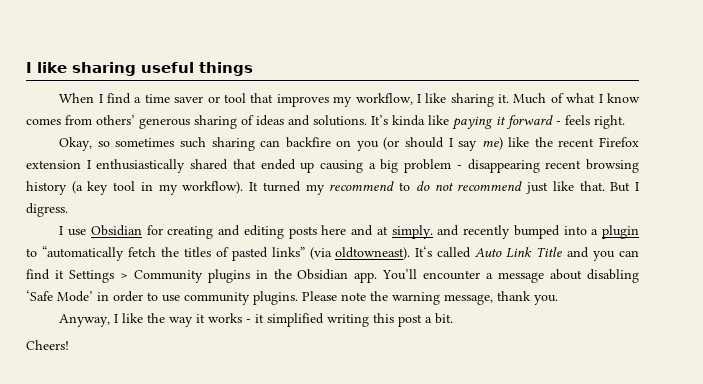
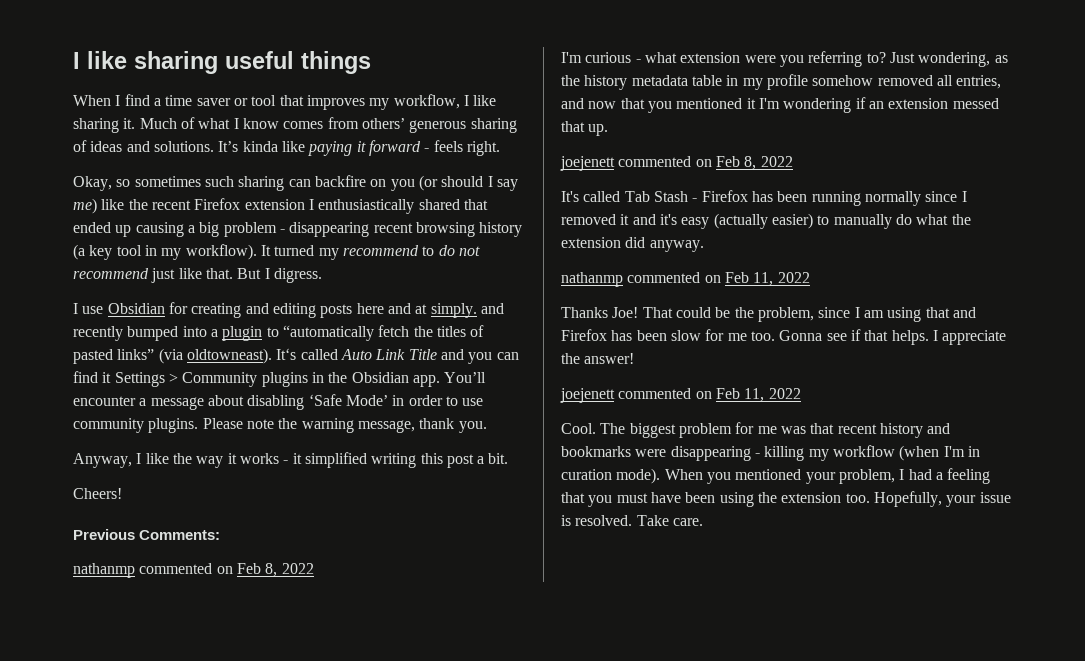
(69, 345) none -> [73,529,221,540] [73,563,314,578] [561,51,1008,67] [561,74,1002,90] [561,97,999,113] [561,121,609,136] [560,156,793,171] [561,190,967,206] [561,213,971,229] [561,237,704,252] [561,272,810,287] [561,307,976,322] [561,329,1007,345] [561,353,635,364] [560,388,801,403] [561,422,951,438] [561,445,980,461] [561,468,991,484] [561,491,1011,507] [561,515,703,526] // Previous Comments: // nathanmp commented on Feb 8, 2022 // I'm curious - what extension were you referring to? Just wondering, as the history metadata table in my profile somehow removed all entries, and now that you mentioned it I'm wondering if an extension messed that up. // joejenett commented on Feb 8, 2022 // It's called Tab Stash - Firefox has been running normally since I removed it and it's easy (actually easier) to manually do what the extension did anyway. // nathanmp commented on Feb 11, 2022 // Thanks Joe! That could be the problem, since I am using that and Firefox has been slow for me too. Gonna see if that helps. I appreciate the answer! // joejenett commented on Feb 11, 2022 // Cool. The biggest problem for me was that recent history and bookmarks were disappearing - killing my workflow (when I'm in curation mode). When you mentioned your problem, I had a feeling that you must have been using the extension too. Hopefully, your issue is resolved. Take care.

